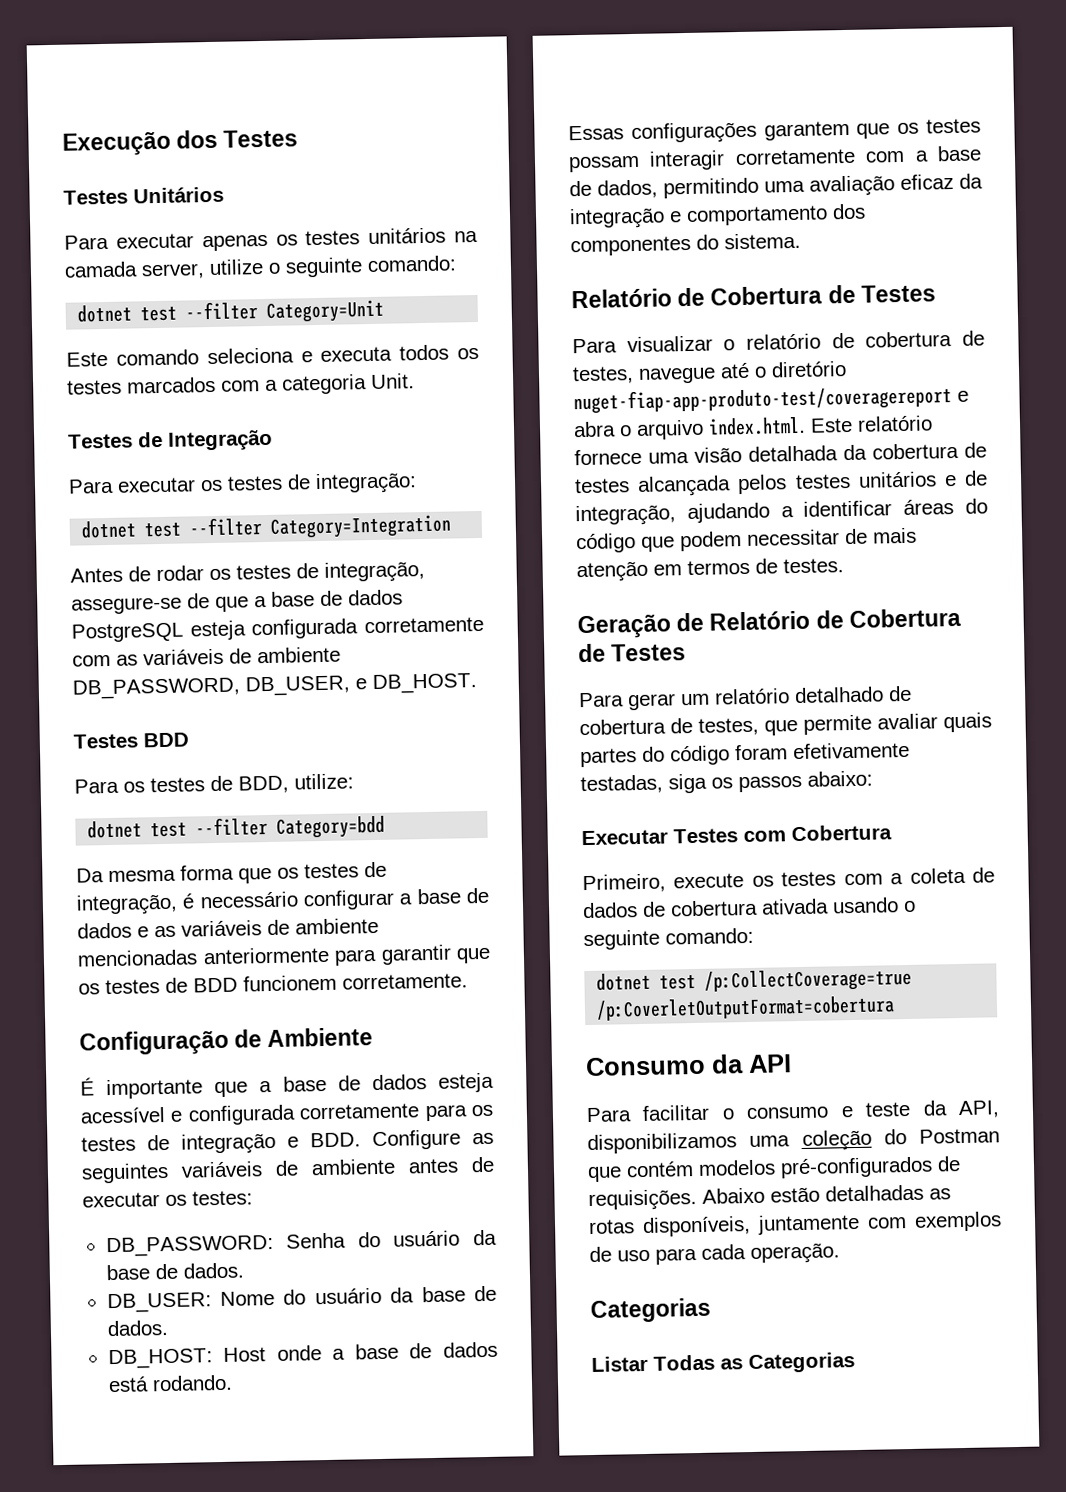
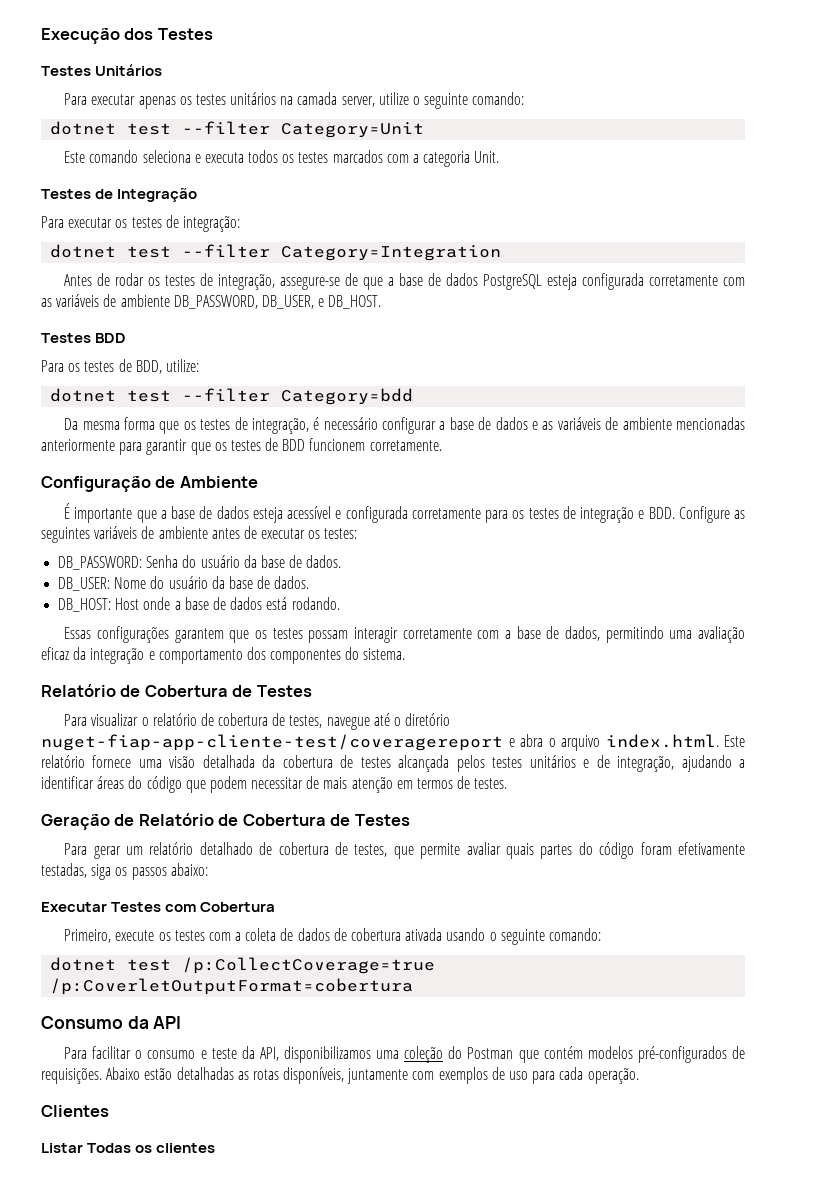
[573,385,952,415] nuget-fiap-app-produto-test/coveragereport -> [41,734,503,751] nuget-fiap-app-cliente-test/coveragereport
[590,1297,711,1324] Categorias -> [41,1105,109,1117] Clientes
[720,1352,855,1374] as Categorias -> [135,1143,216,1153] os clientes

